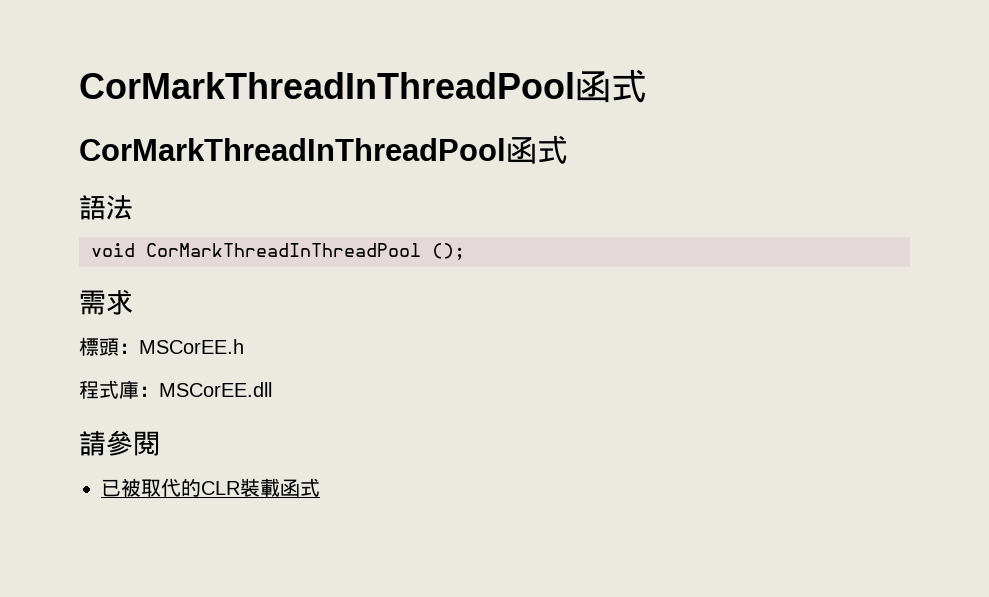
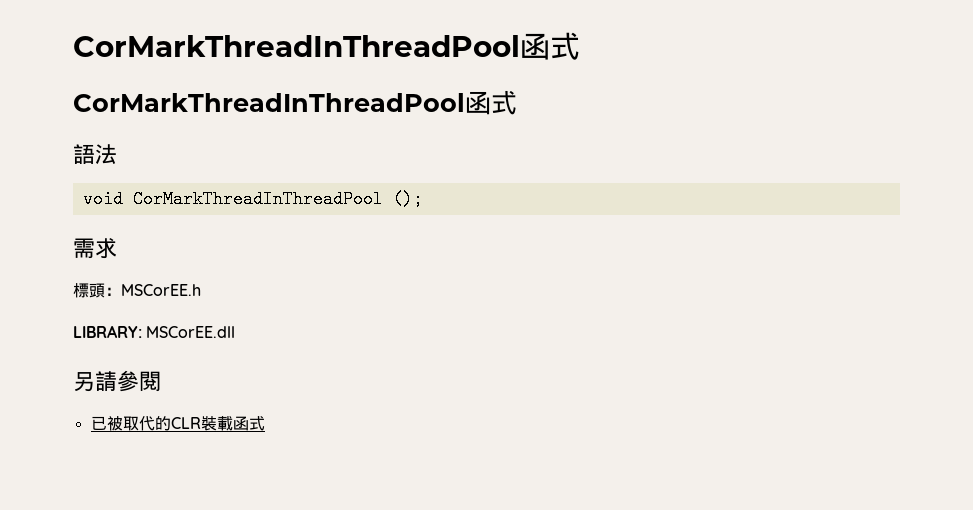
[79,380,159,399] 程式庫： -> [73,325,142,338] LIBRARY:
(272, 389) none -> [73,372,95,392] 另

